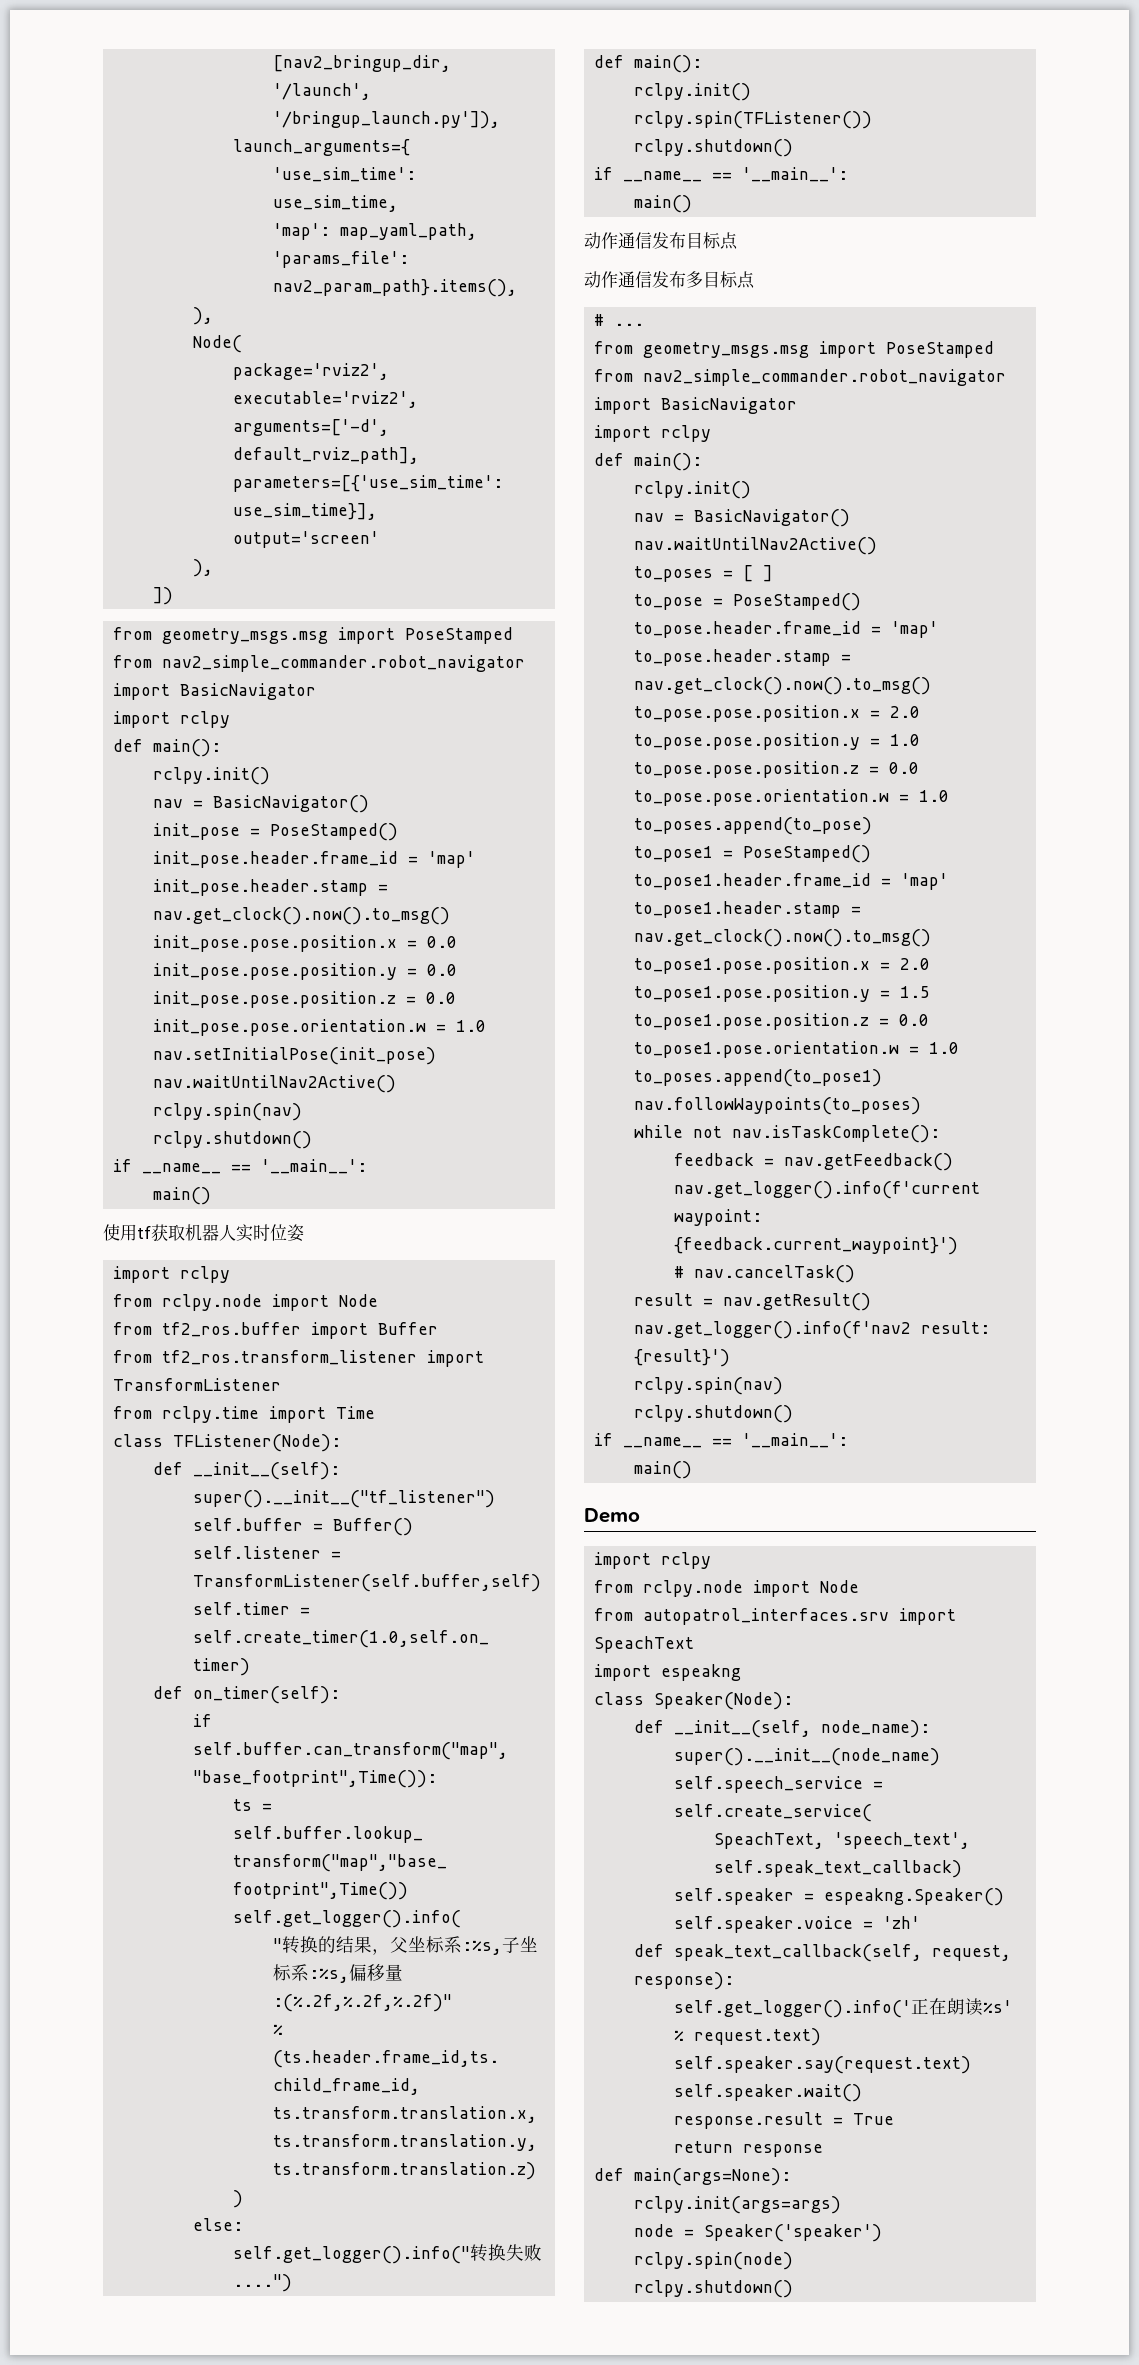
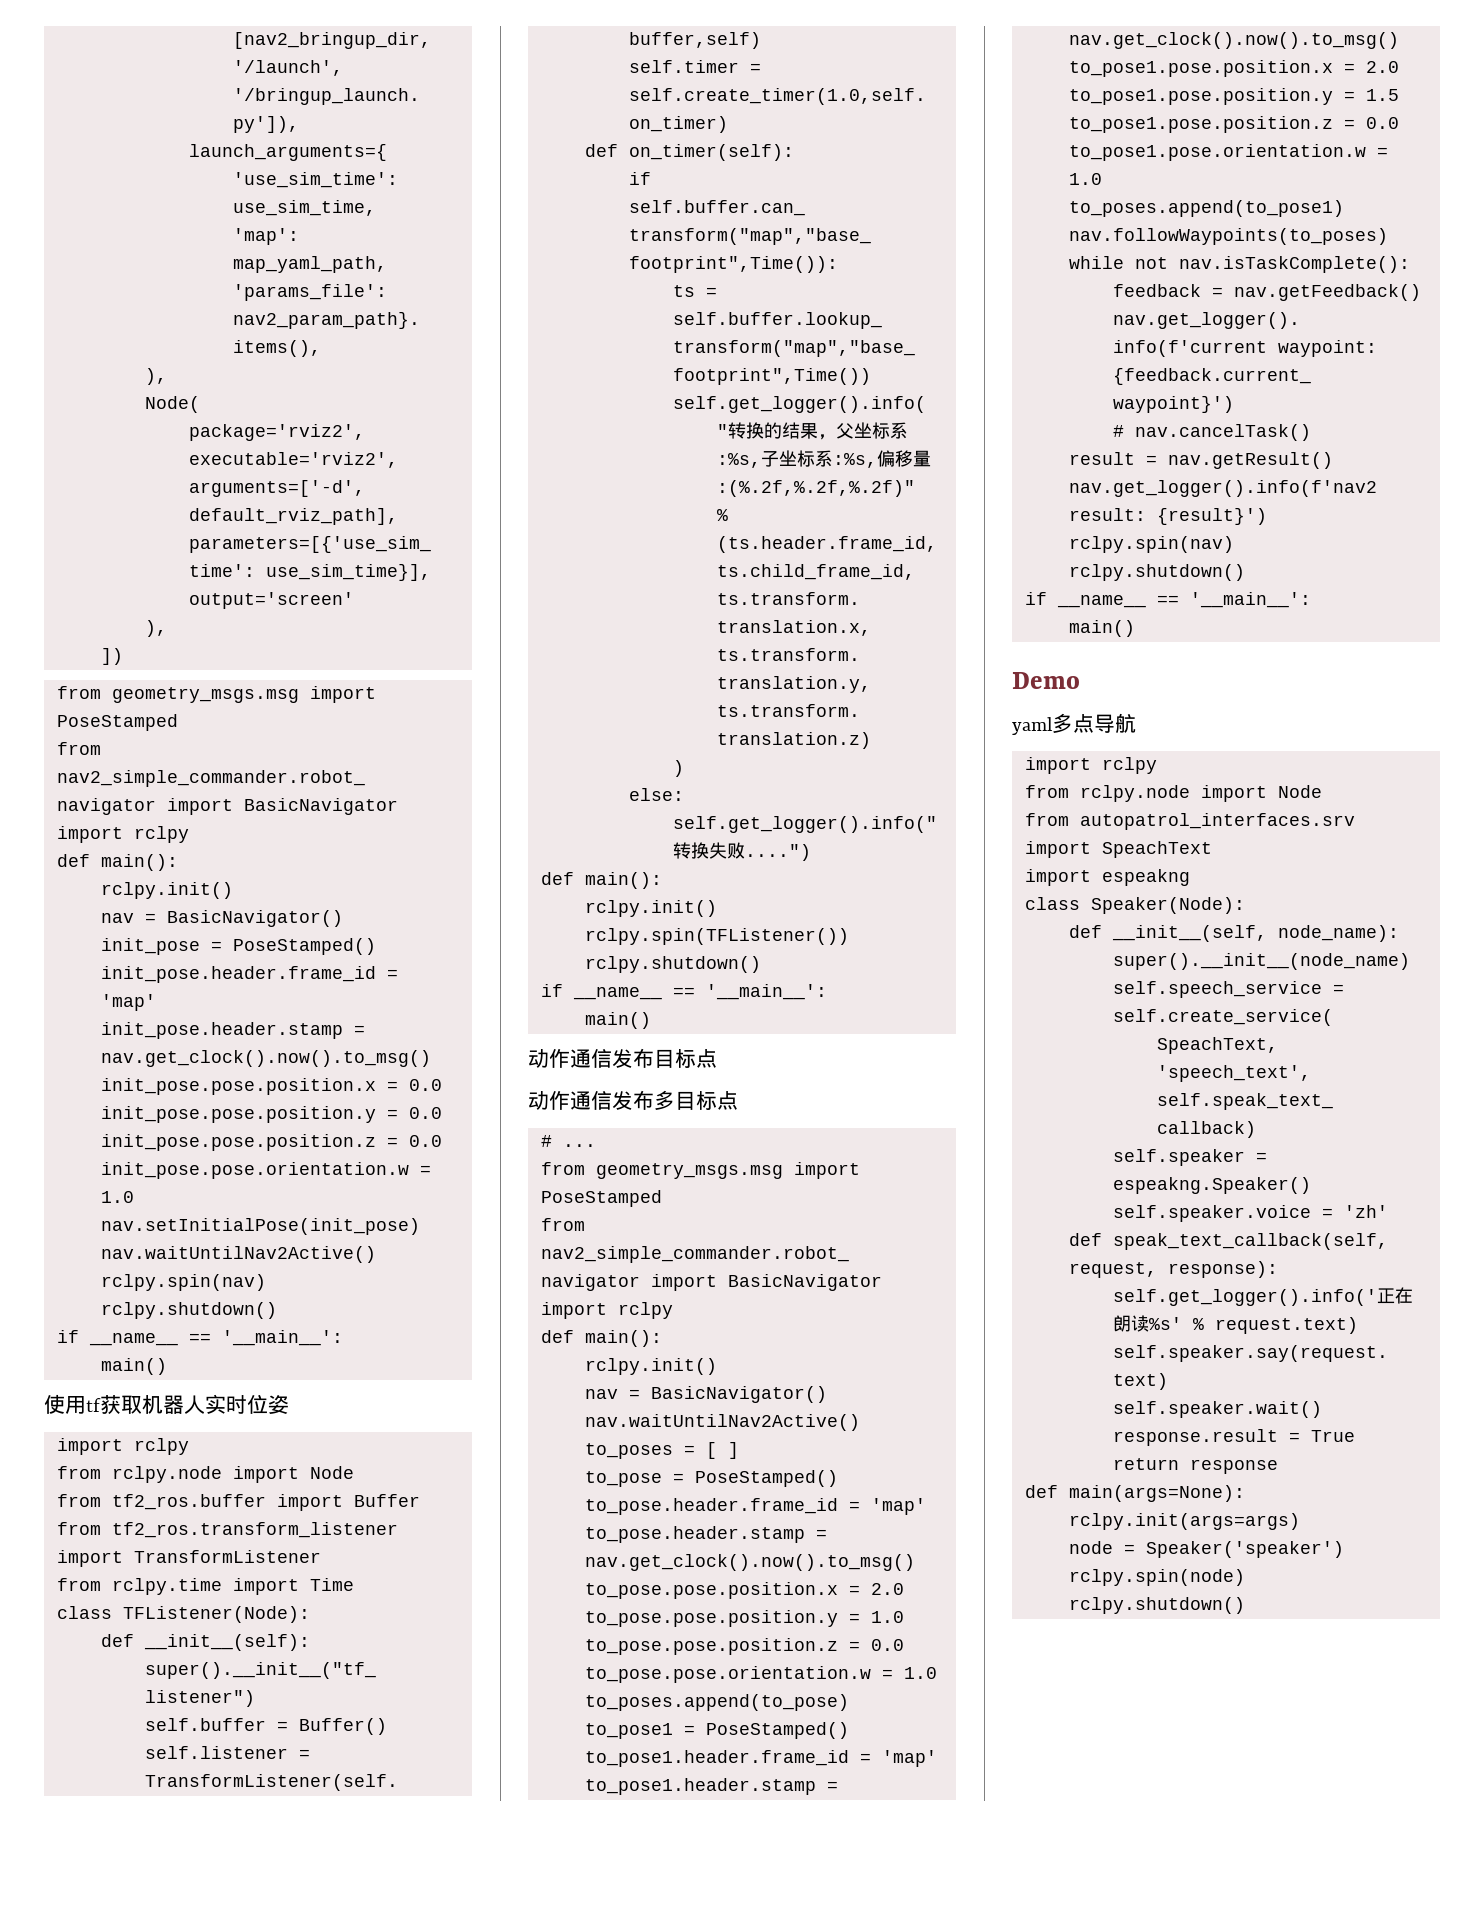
(640, 1515) none -> [1012,713,1136,735] // yaml多点导航

